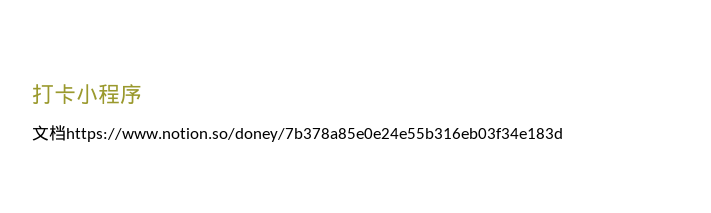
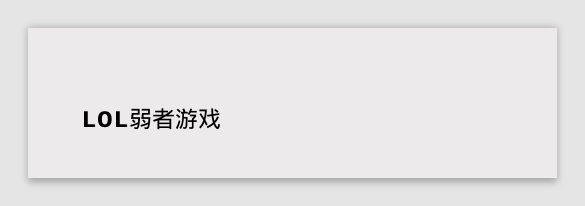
[32,84,142,104] [32,125,563,142] 打卡小程序 // 文档https://www.notion.so/doney/7b378a85e0e24e55b316eb03f34e183d -> [81,108,221,130] LOL弱者游戏

